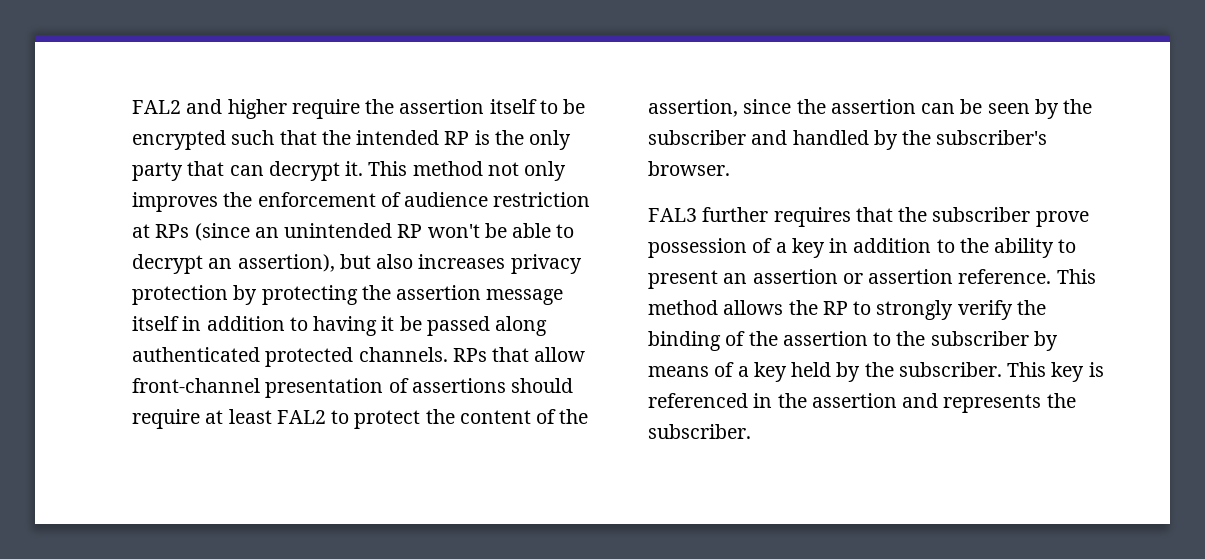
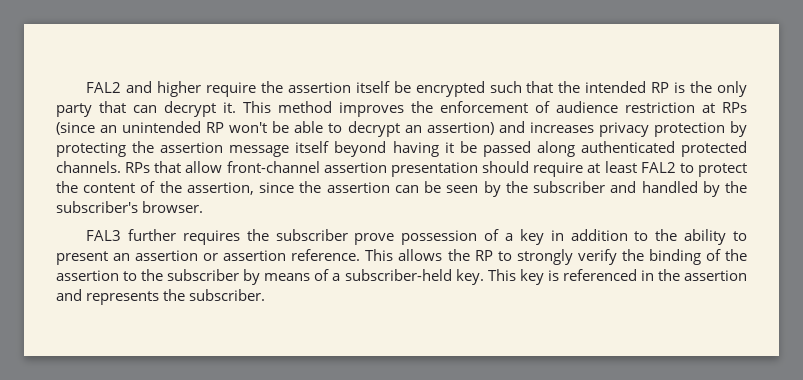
[539,100,558,114] to -> (390, 87) none
[487,161,567,181] not only -> (332, 107) none
[237,254,414,272] assertion), but also -> [426,121,525,135] assertion) and
[182,316,308,331] in addition to -> [334,141,387,157] beyond
[265,378,506,398] presentation of assertions -> [323,162,478,177] assertion presentation
[855,207,893,222] that -> (240, 237) none
[648,300,718,315] method -> (394, 255) none
[753,362,1002,382] key held by the subscriber. -> [344,269,484,285] subscriber-held key.

